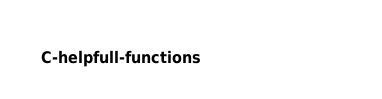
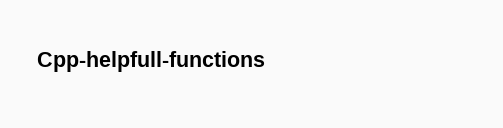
[41,50,201,67] C-helpfull-functions -> [37,51,265,72] Cpp-helpfull-functions

